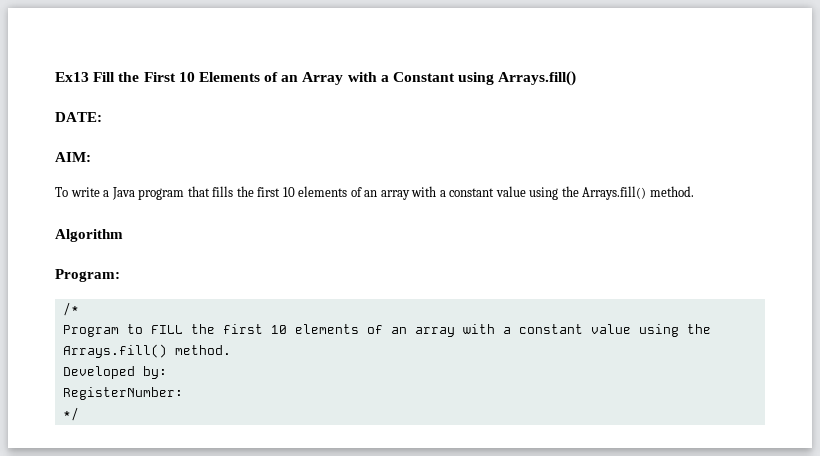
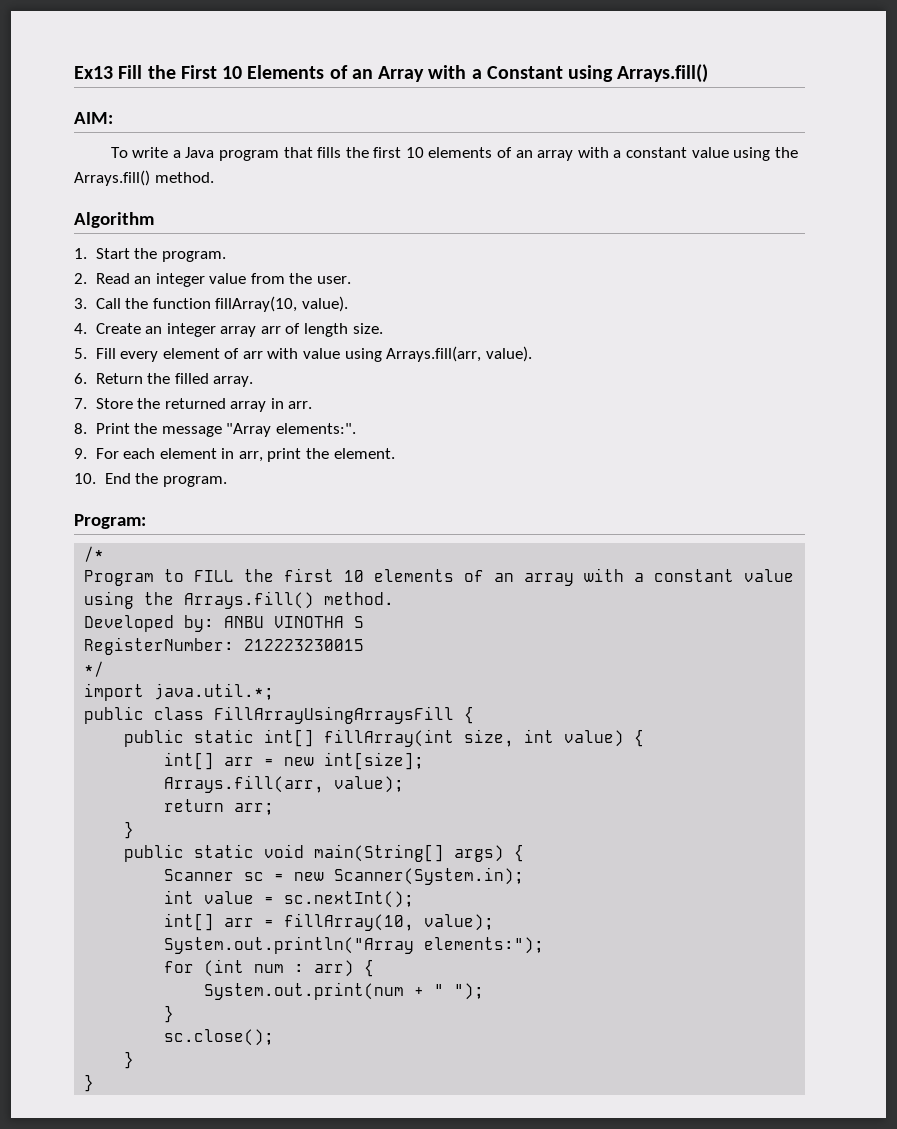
[55,112,102,122] // DATE: -> (709, 73) none
(123, 235) none -> [74,248,226,262] [74,273,352,287] [74,296,348,312] [74,323,383,337] [74,346,532,362] [74,373,254,387] [74,398,313,412] [74,423,356,437] [74,448,395,462] [74,473,227,487] // 1. Start the program. // 2. Read an integer value from the user. // 3. Call the function fillArray(10, value). // 4. Create an integer array arr of length size. // 5. Fill every element of arr with value using Arrays.fill(arr, value). // 6. Return the filled array. // 7. Store the returned array in arr. // 8. Print the message "Array elements:". // 9. For each element in arr, print the element. // 10. End the program.
(167, 372) none -> [224,616,365,628] ANBU VINOTHA S
(183, 393) none -> [244,639,365,651] 212223230015
(79, 414) none -> [84,683,275,701] [84,706,475,724] [124,729,645,747] [164,752,425,770] [164,775,405,793] [164,799,275,815] [124,821,135,839] [124,844,525,862] [164,867,525,885] [164,890,415,908] [164,913,495,931] [164,936,545,954] [164,959,375,977] [204,982,485,1000] [164,1005,175,1023] [164,1029,275,1046] [124,1051,135,1069] [84,1074,95,1092] // import java.util.*; // public class FillArrayUsingArraysFill { // public static int[] fillArray(int size, int value) { // int[] arr = new int[size]; // Arrays.fill(arr, value); // return arr; // } // public static void main(String[] args) { // Scanner sc = new Scanner(System.in); // int value = sc.nextInt(); // int[] arr = fillArray(10, value); // System.out.println("Array elements:"); // for (int num : arr) { // System.out.print(num + " "); // } // sc.close(); // } // }

